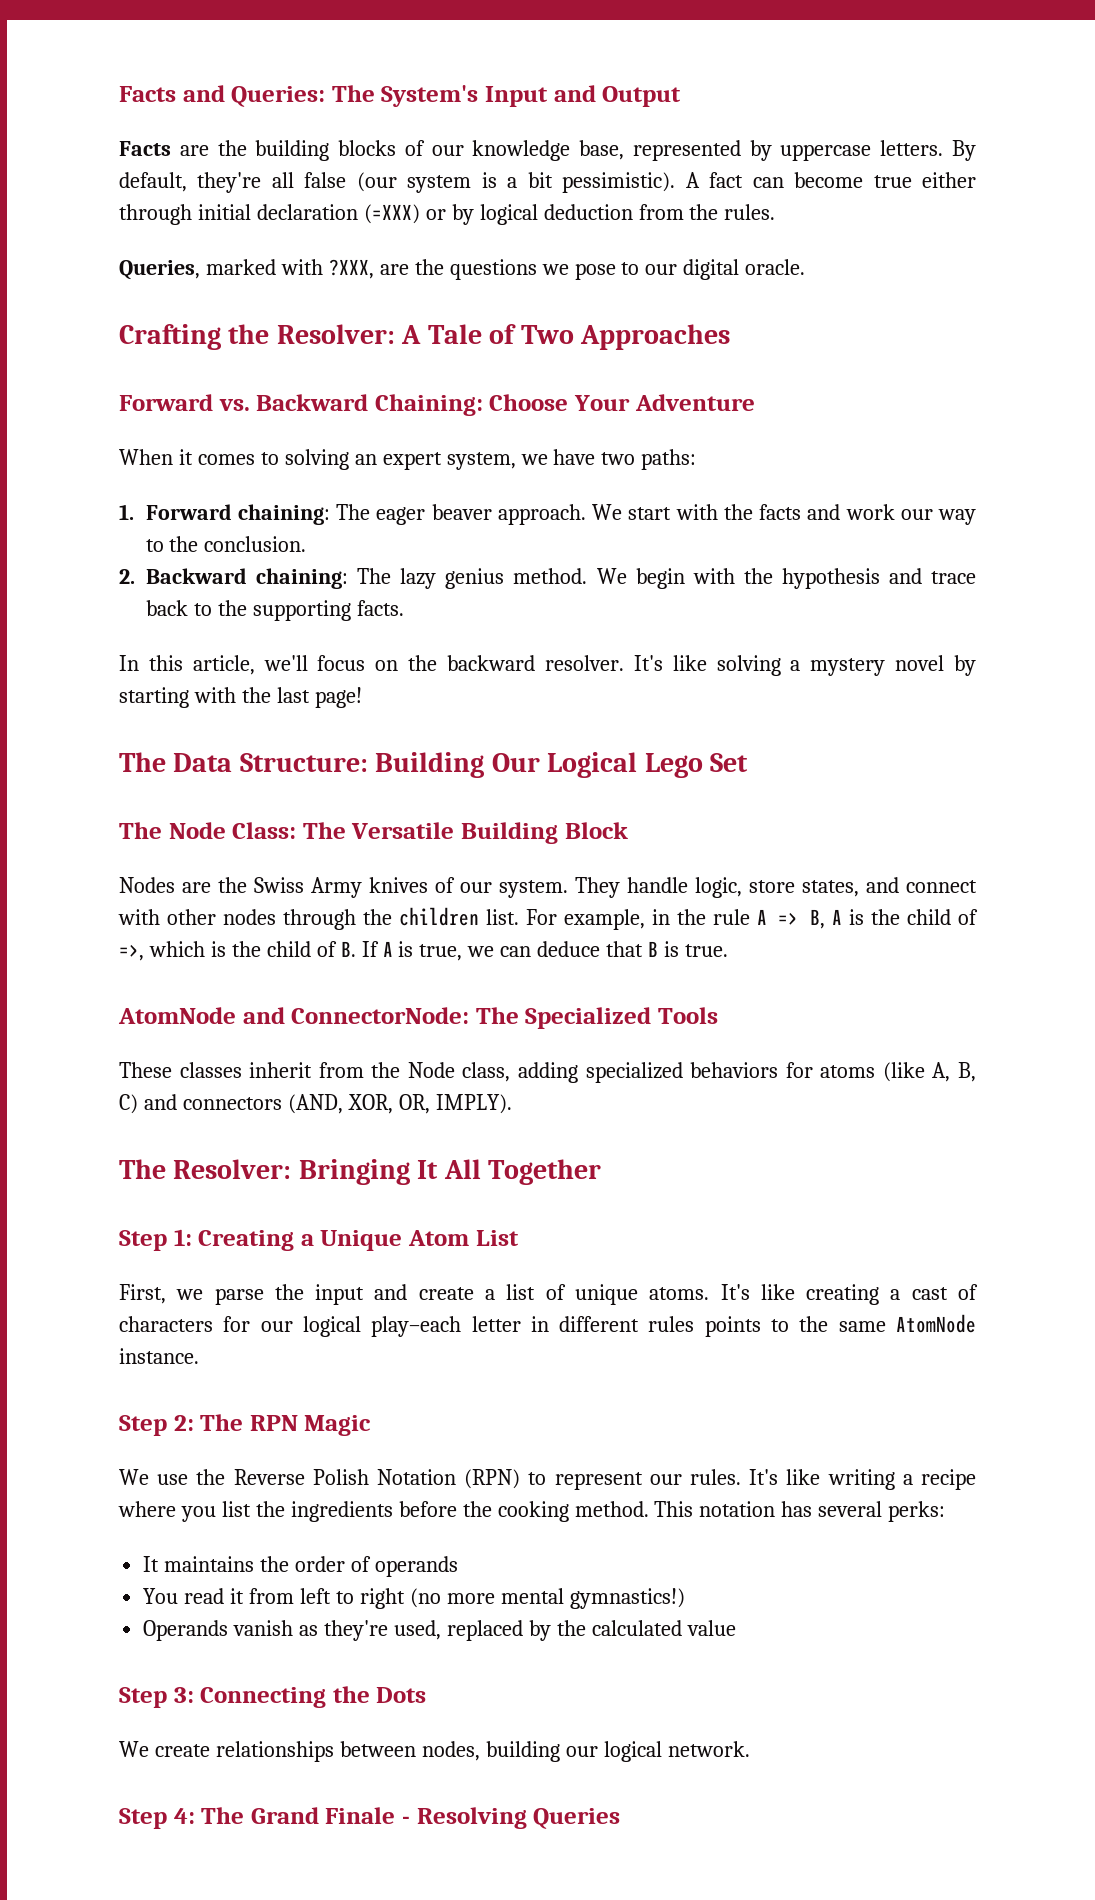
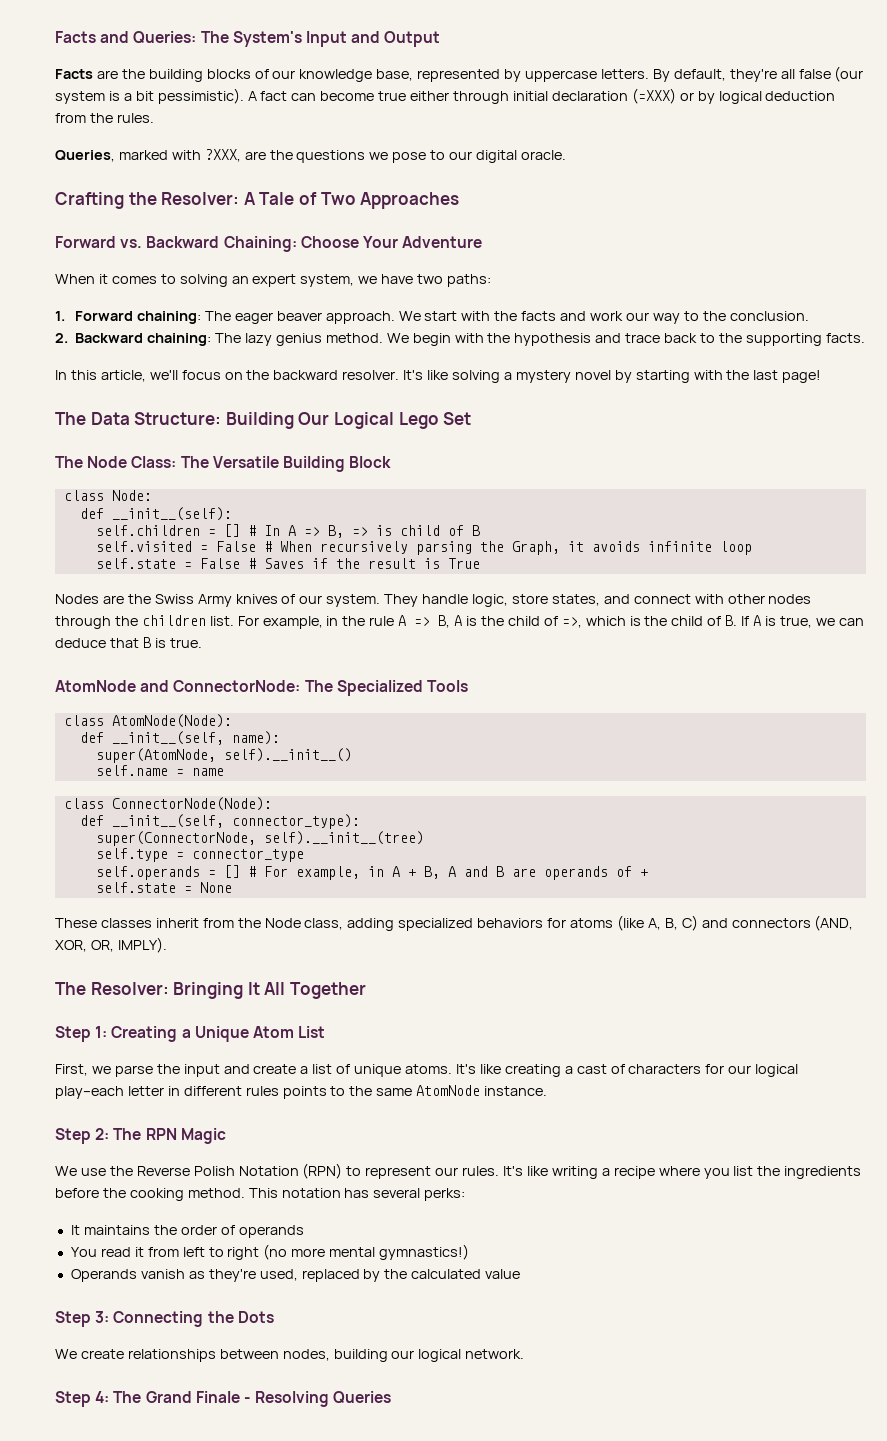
(628, 830) none -> [63,490,152,501] [79,507,232,521] [95,524,480,538] [95,541,752,555] [95,558,480,569] // class Node: // def __init__(self): // self.children = [] # In A => B, => is child of B // self.visited = False # When recursively parsing the Graph, it avoids infinite loop // self.state = False # Saves if the result is True
(719, 1015) none -> [63,714,232,728] [79,731,280,745] [95,748,352,763] [95,765,224,776] [63,797,272,811] [79,814,360,829] [95,831,424,846] [95,848,304,862] [95,865,648,880] [95,882,232,893] // class AtomNode(Node): // def __init__(self, name): // super(AtomNode, self).__init__() // self.name = name // class ConnectorNode(Node): // def __init__(self, connector_type): // super(ConnectorNode, self).__init__(tree) // self.type = connector_type // self.operands = [] # For example, in A + B, A and B are operands of + // self.state = None

